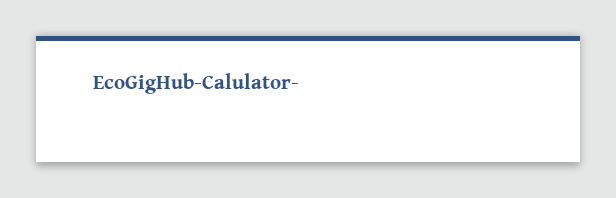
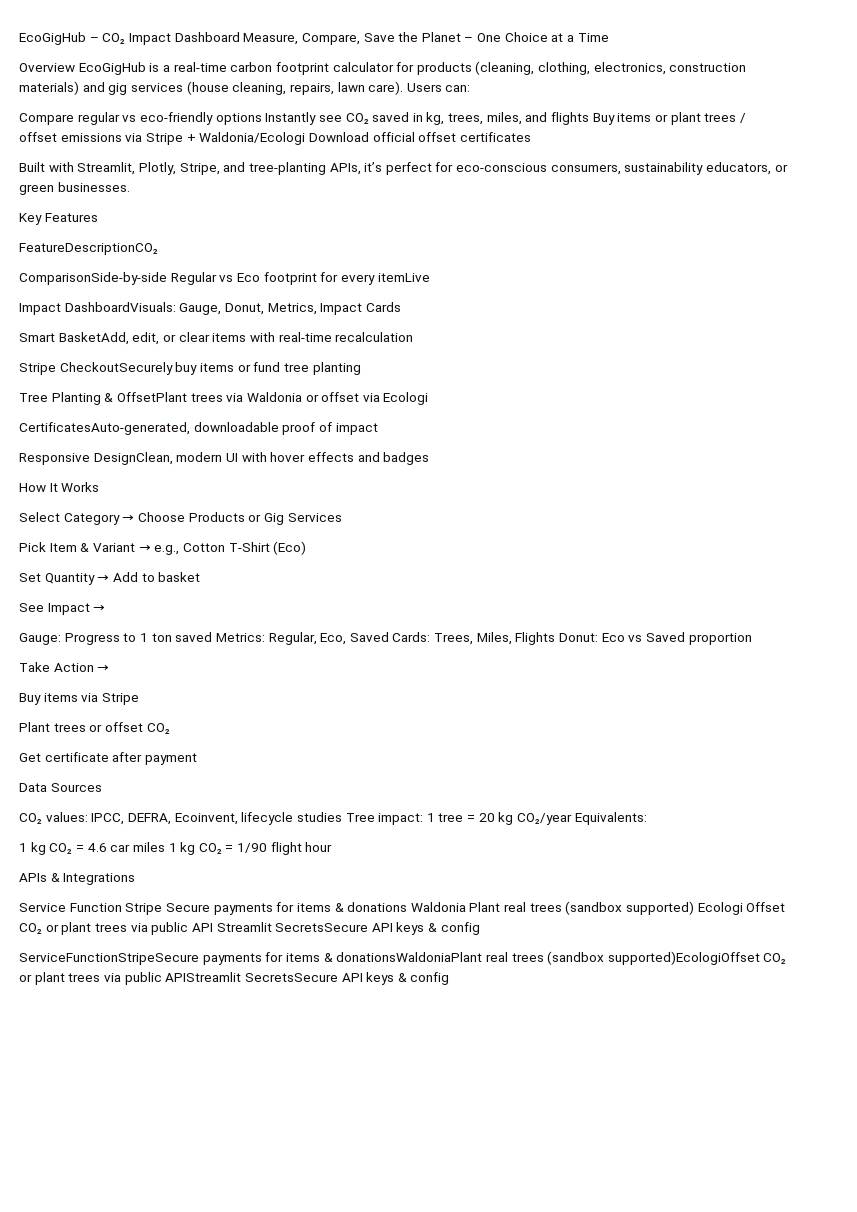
[93,73,299,94] EcoGigHub-Calulator- -> [19,32,609,45] [19,61,747,75] [19,81,471,95] [19,112,746,125] [19,132,531,145] [19,162,788,175] [19,182,130,195] [19,213,98,225] [19,243,158,255] [19,272,430,285] [19,302,401,315] [19,332,414,345] [19,362,361,375] [19,392,429,405] [19,422,378,435] [19,452,430,465] [19,482,100,492] [19,512,342,525] [19,541,307,555] [19,572,201,585] [19,603,106,615] [19,632,752,645] [19,662,110,672] [19,693,139,705] [19,722,170,734] [19,752,197,765] [19,783,102,792] [19,812,647,825] [19,842,333,855] [19,873,136,885] [19,901,786,915] [19,922,480,935] [19,951,787,965] [19,972,450,985] EcoGigHub – CO₂ Impact Dashboard Measure, Compare, Save the Planet – One Choice at a Time // Overview EcoGigHub is a real-time carbon footprint calculator for products (cleaning, clothing, electronics, construction materials) and gig services (house cleaning, repairs, lawn care). Users can: // Compare regular vs eco-friendly options Instantly see CO₂ saved in kg, trees, miles, and flights Buy items or plant trees / offset emissions via Stripe + Waldonia/Ecologi Download official offset certificates // Built with Streamlit, Plotly, Stripe, and tree-planting APIs, it’s perfect for eco-conscious consumers, sustainability educators, or green businesses. // Key Features // FeatureDescriptionCO₂ // ComparisonSide-by-side Regular vs Eco footprint for every itemLive // Impact DashboardVisuals: Gauge, Donut, Metrics, Impact Cards // Smart BasketAdd, edit, or clear items with real-time recalculation // Stripe CheckoutSecurely buy items or fund tree planting // Tree Planting & OffsetPlant trees via Waldonia or offset via Ecologi // CertificatesAuto-generated, downloadable proof of impact // Responsive DesignClean, modern UI with hover effects and badges // How It Works // Select Category → Choose Products or Gig Services // Pick Item & Variant → e.g., Cotton T-Shirt (Eco) // Set Quantity → Add to basket // See Impact → // Gauge: Progress to 1 ton saved Metrics: Regular, Eco, Saved Cards: Trees, Miles, Flights Donut: Eco vs Saved proportion // Take Action → // Buy items via Stripe // Plant trees or offset CO₂ // Get certificate after payment // Data Sources // CO₂ values: IPCC, DEFRA, Ecoinvent, lifecycle studies Tree impact: 1 tree = 20 kg CO₂/year Equivalents: // 1 kg CO₂ = 4.6 car miles 1 kg CO₂ = 1/90 flight hour // APIs & Integrations // Service Function Stripe Secure payments for items & donations Waldonia Plant real trees (sandbox supported) Ecologi Offset CO₂ or plant trees via public API Streamlit SecretsSecure API keys & config // ServiceFunctionStripeSecure payments for items & donationsWaldoniaPlant real trees (sandbox supported)EcologiOffset CO₂ or plant trees via public APIStreamlit SecretsSecure API keys & config

